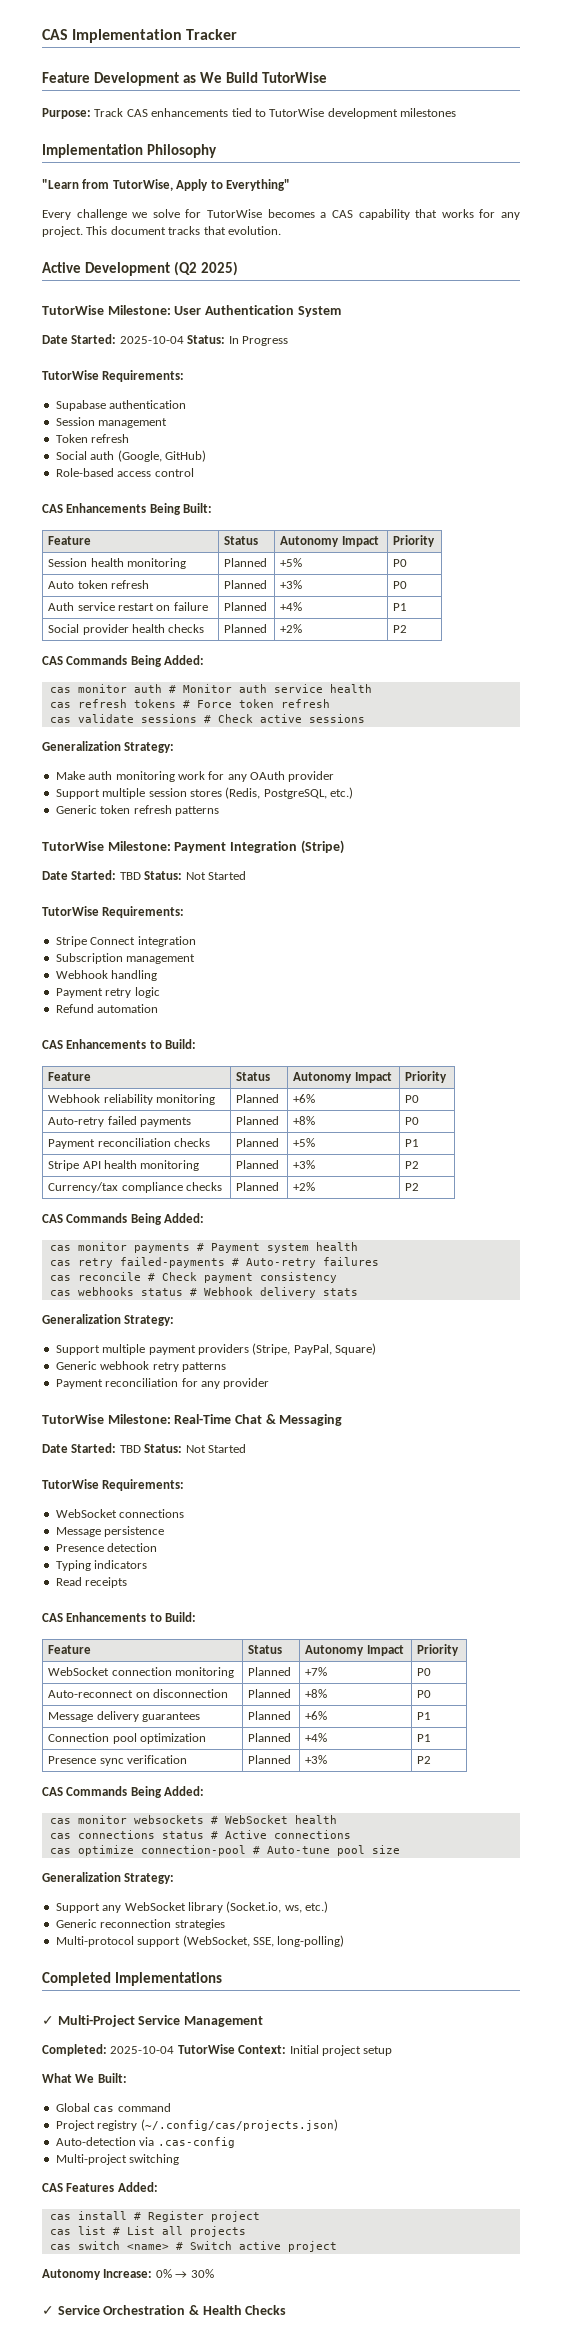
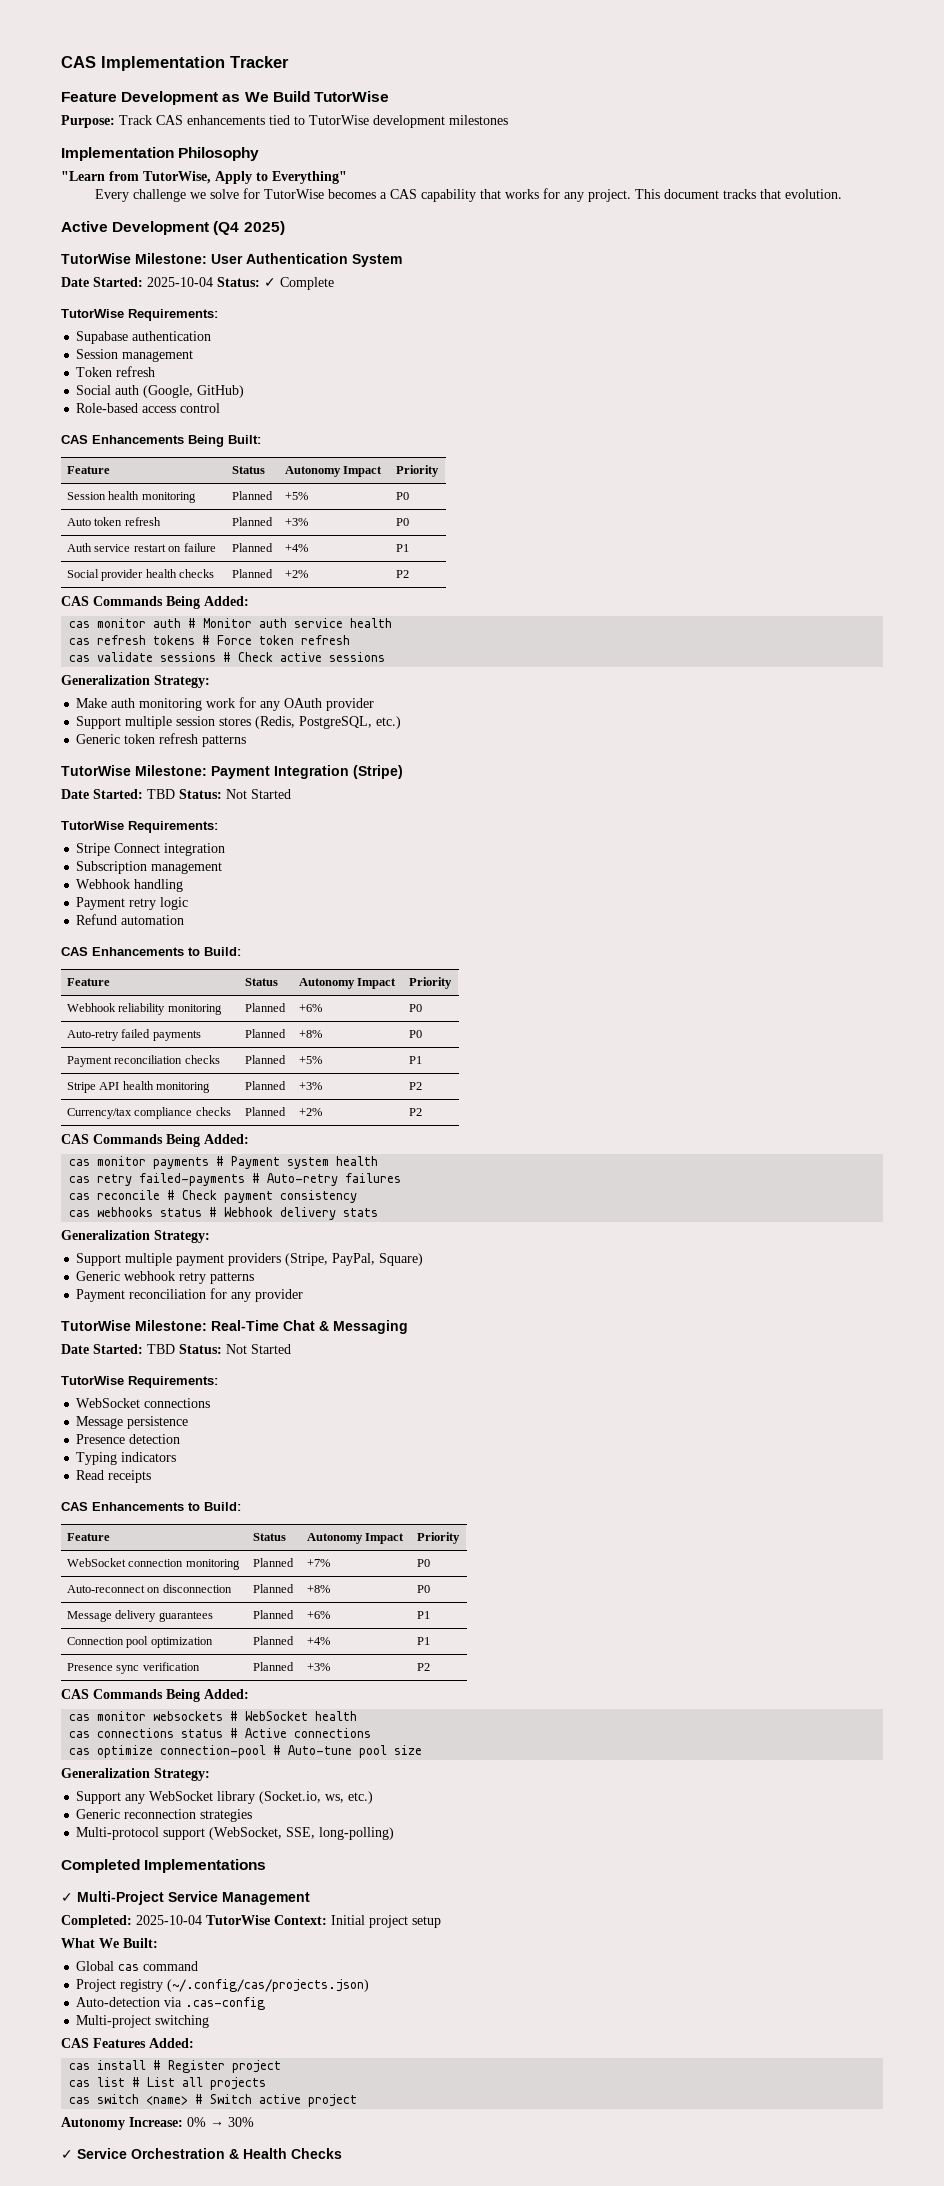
[173,261,197,276] (Q2 -> [213,221,240,235] (Q4
[228,336,288,346] In Progress -> [264,277,334,290] ✓ Complete

